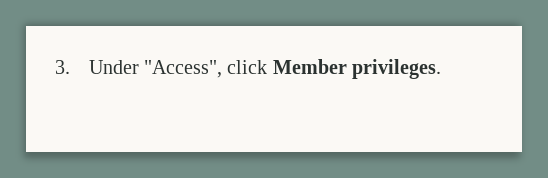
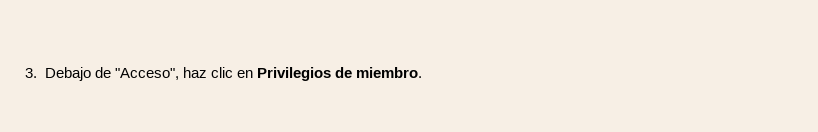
[88,59,442,79] Under "Access", click Member privileges. -> [44,67,422,81] Debajo de "Acceso", haz clic en Privilegios de miembro.

